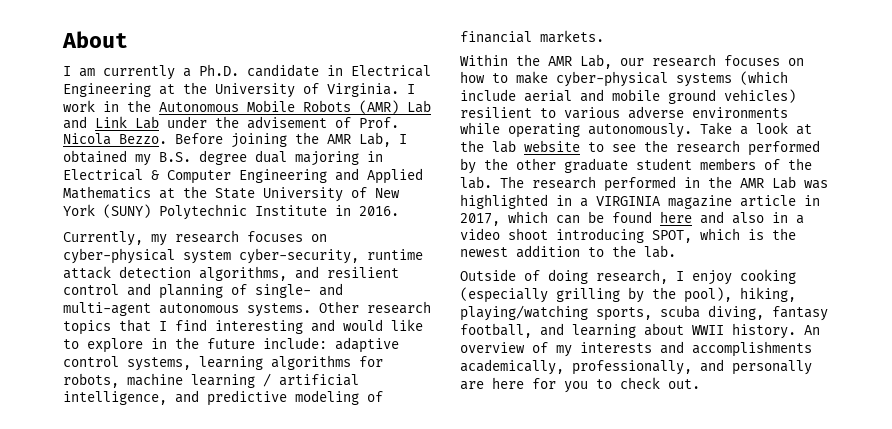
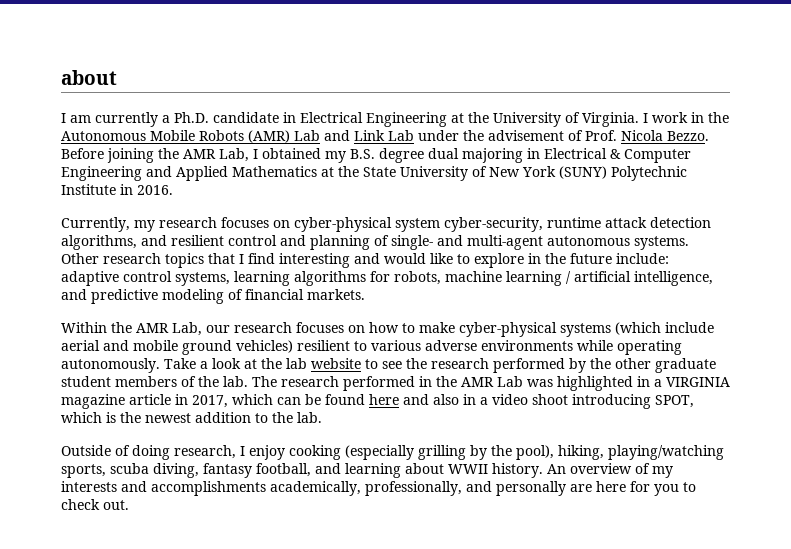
[62,31,128,48] About -> [61,70,117,85] about

